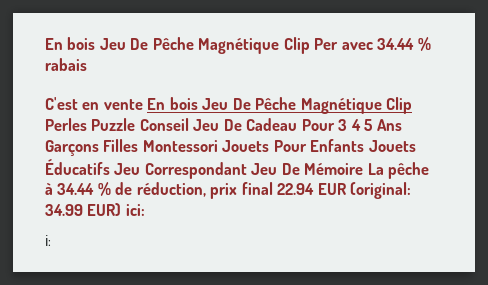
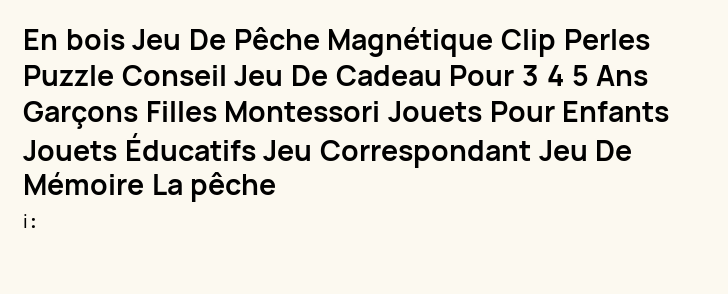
[45,37,431,54] [45,58,87,71] [45,97,413,114] En bois Jeu De Pêche Magnétique Clip Per avec 34.44 % rabais // C'est en vente En bois Jeu De Pêche Magnétique Clip -> [23,27,557,57] En bois Jeu De Pêche Magnétique Clip
[45,182,412,199] [45,203,145,216] à 34.44 % de réduction, prix final 22.94 EUR (original: 34.99 EUR) ici: -> (277, 187) none

